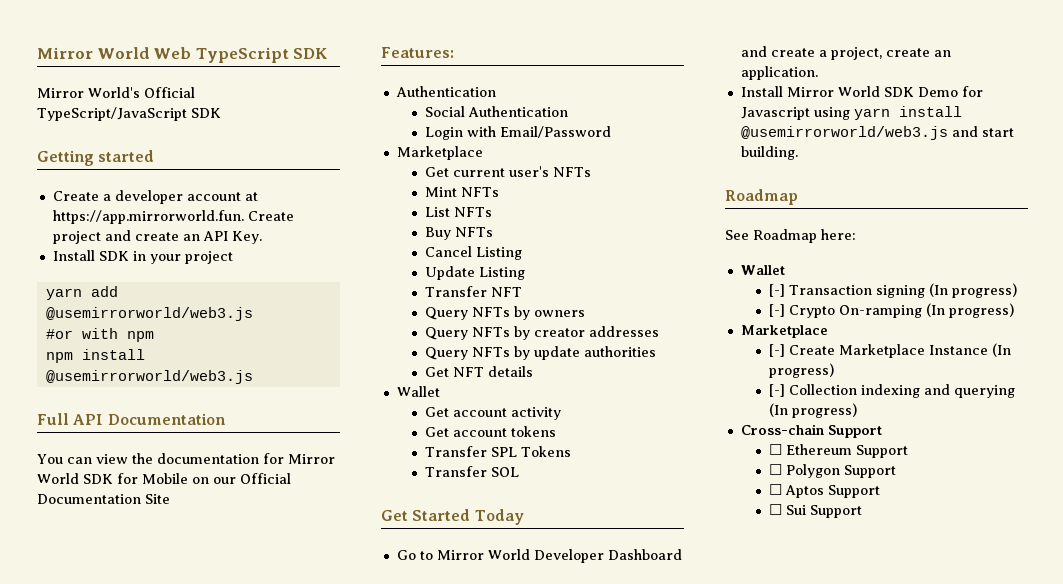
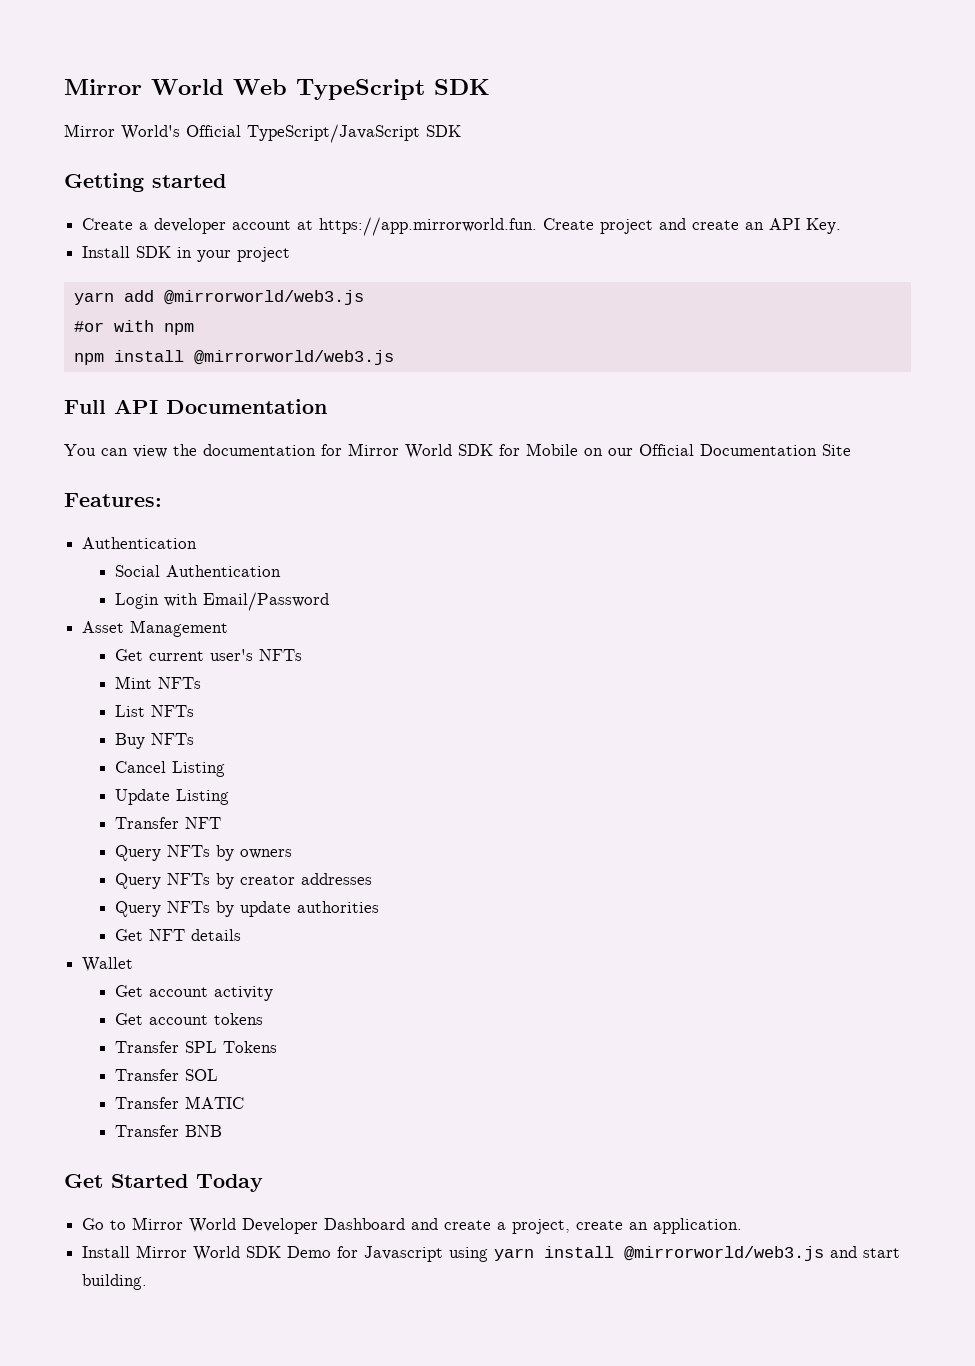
[45,307,253,321] @usemirrorworld/web3.js -> [163,290,364,305] @mirrorworld/web3.js
[45,370,253,384] @usemirrorworld/web3.js -> [193,350,394,365] @mirrorworld/web3.js
[396,146,483,160] Marketplace -> [82,620,229,637] Asset Management
(519, 472) none -> [115,1096,245,1109] [115,1125,223,1137] // Transfer MATIC // Transfer BNB
[740,126,948,140] @usemirrorworld/web3.js -> [624,1246,825,1261] @mirrorworld/web3.js
[725,189,798,205] [725,229,856,243] [740,265,785,275] [768,283,1017,298] [768,303,1014,318] [740,325,828,338] [768,343,1011,358] [768,363,834,378] [768,384,1015,398] [768,403,857,418] [740,424,882,438] [768,444,908,458] [768,464,896,478] [768,484,880,498] [768,504,862,518] // Roadmap // See Roadmap here: // Wallet // [-] Transaction signing (In progress) // [-] Crypto On-ramping (In progress) // Marketplace // [-] Create Marketplace Instance (In progress) // [-] Collection indexing and querying (In progress) // Cross-chain Support // ☐ Ethereum Support // ☐ Polygon Support // ☐ Aptos Support // ☐ Sui Support -> (148, 1282) none

